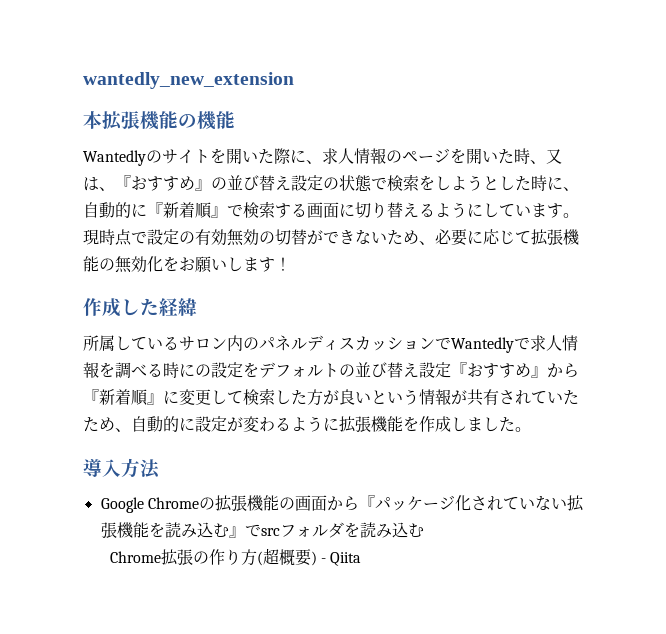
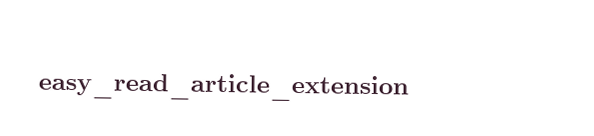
[83,72,294,89] [83,111,235,130] [83,148,562,166] [83,174,579,191] [83,201,579,219] [83,229,580,246] [83,256,291,273] [83,298,197,317] [83,335,578,353] [83,362,579,378] [83,388,579,406] [83,416,531,433] [83,458,160,479] [100,495,584,513] [100,522,424,539] [109,548,362,566] wantedly_new_extension // 本拡張機能の機能 // Wantedlyのサイトを開いた際に、求人情報のページを開いた時、又は、『おすすめ』の並び替え設定の状態で検索をしようとした時に、自動的に『新着順』で検索する画面に切り替えるようにしています。現時点で設定の有効無効の切替ができないため、必要に応じて拡張機能の無効化をお願いします！ // 作成した経緯 // 所属しているサロン内のパネルディスカッションでWantedlyで求人情報を調べる時にの設定をデフォルトの並び替え設定『おすすめ』から『新着順』に変更して検索した方が良いという情報が共有されていたため、自動的に設定が変わるように拡張機能を作成しました。 // 導入方法 // Google Chromeの拡張機能の画面から『パッケージ化されていない拡張機能を読み込む』でsrcフォルダを読み込む // Chrome拡張の作り方(超概要) - Qiita -> [38,71,409,103] easy_read_article_extension

